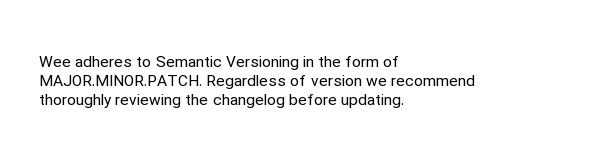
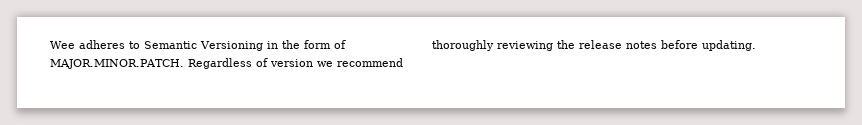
[212,94,285,108] changelog -> [579,40,657,49] release notes

